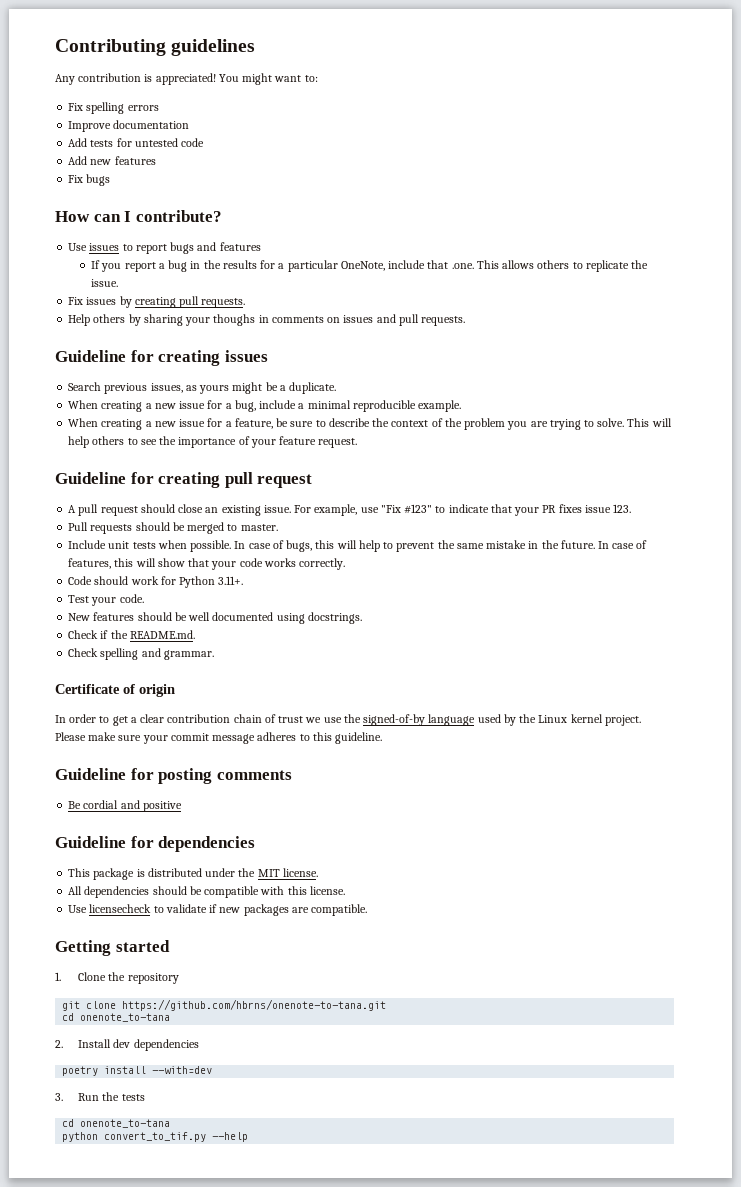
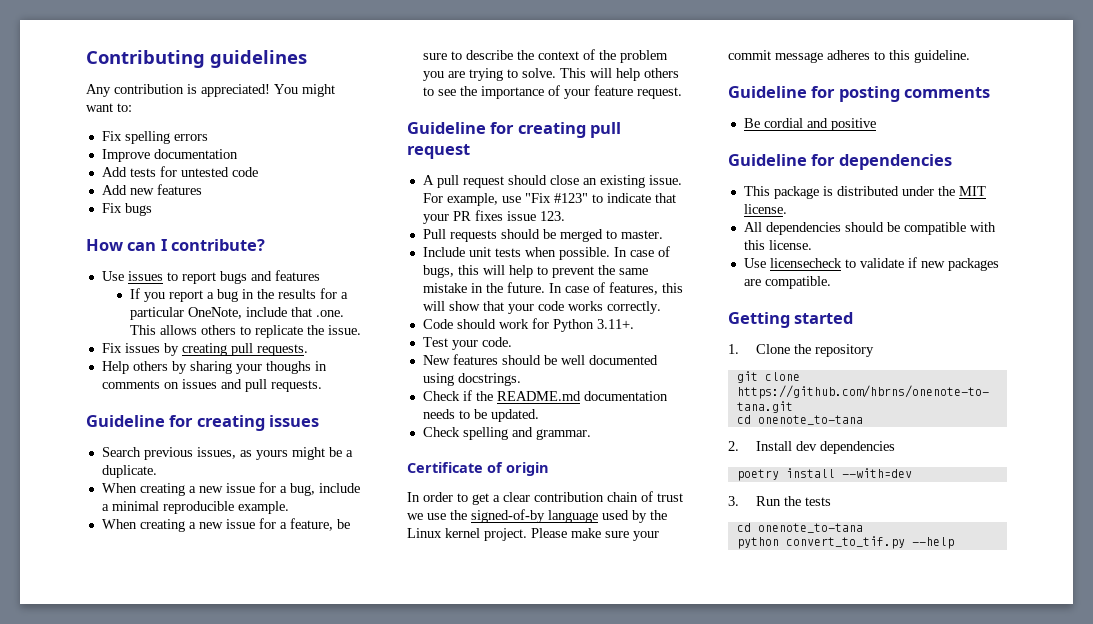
[129,630,195,639] README.md. -> [496,391,668,401] [422,409,539,422] README.md documentation needs to be updated.

